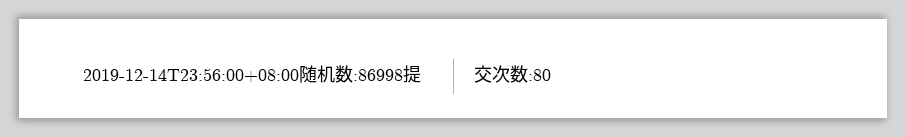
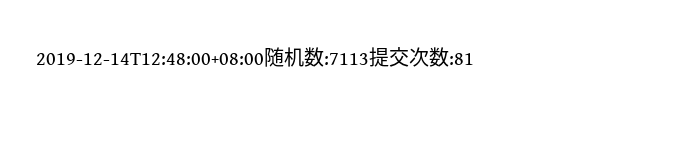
[83,65,403,83] 2019-12-14T23:56:00+08:00随机数:86998 -> [36,47,369,67] 2019-12-14T12:48:00+08:00随机数:7113
[528,69,551,81] :80 -> [449,53,474,65] :81

